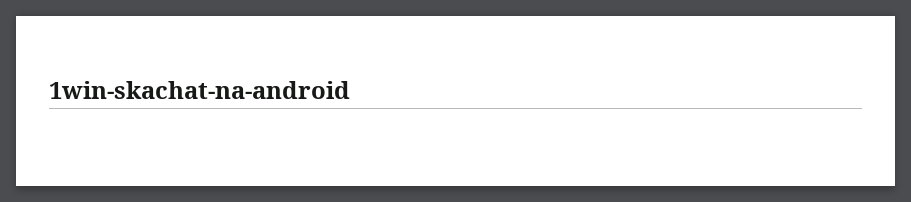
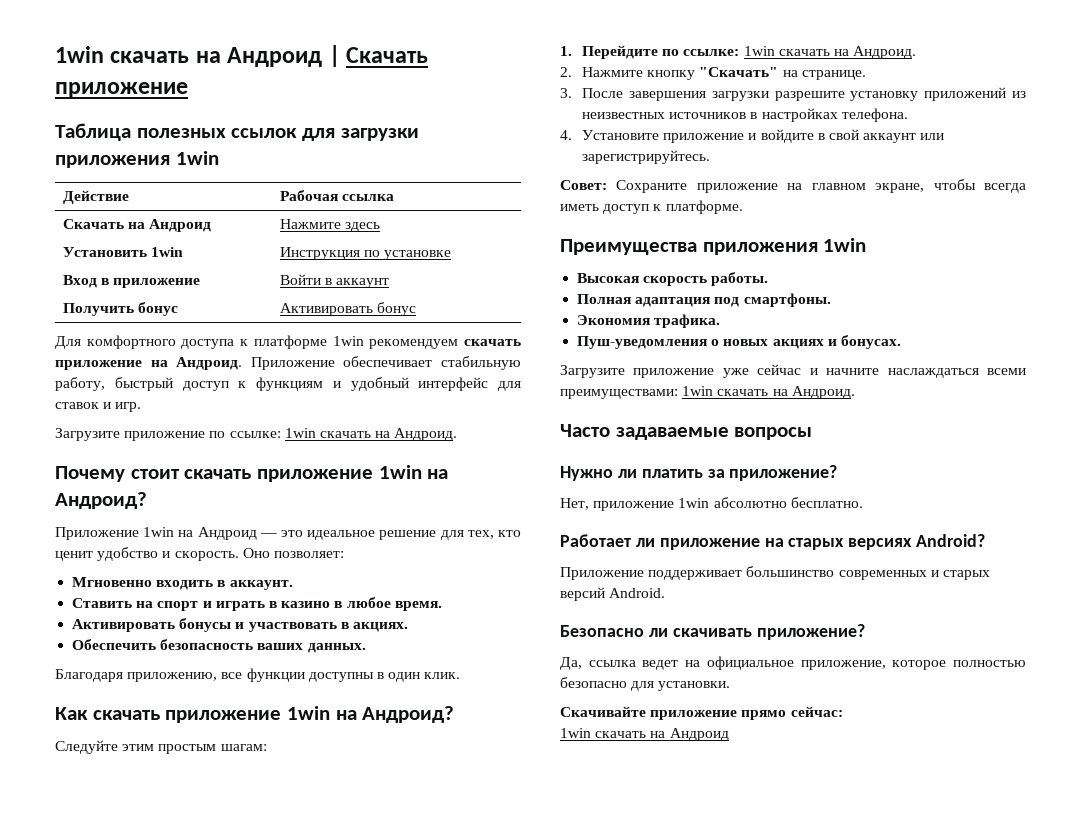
[49,81,350,99] 1win-skachat-na-android -> [55,45,429,67] [55,82,188,98] [55,123,419,141] [55,151,219,168] [62,190,129,204] [279,190,395,201] [62,219,212,232] [279,219,381,232] [62,247,184,257] [279,247,452,260] [62,275,201,288] [279,274,390,288] [62,302,179,316] [279,302,417,316] [55,335,521,349] [55,356,521,370] [55,377,521,391] [55,402,142,412] [55,428,458,441] [55,465,449,482] [55,492,147,509] [55,527,521,540] [55,547,344,561] [72,577,293,590] [72,597,442,611] [72,618,408,632] [72,639,366,653] [55,668,461,682] [55,706,455,723] [55,740,267,754] [560,45,917,59] [560,67,866,80] [560,87,1026,101] [582,108,908,122] [560,129,945,143] [582,150,711,164] [560,179,1026,193] [560,200,743,214] [560,238,867,255] [577,272,769,286] [577,293,831,307] [577,314,721,328] [577,335,901,349] [560,364,1026,378] [560,386,855,399] [560,424,813,440] [560,465,838,481] [560,497,863,511] [560,534,986,550] [560,566,990,580] [560,587,666,601] [560,624,865,640] [560,656,1026,670] [560,677,731,691] [560,706,843,720] [560,728,729,741] 1win скачать на Андроид | Скачать приложение // Таблица полезных ссылок для загрузки приложения 1win // Действие | Рабочая ссылка // Скачать на Андроид | Нажмите здесь // Установить 1win | Инструкция по установке // Вход в приложение | Войти в аккаунт // Получить бонус | Активировать бонус // Для комфортного доступа к платформе 1win рекомендуем скачать приложение на Андроид. Приложение обеспечивает стабильную работу, быстрый доступ к функциям и удобный интерфейс для ставок и игр. // Загрузите приложение по ссылке: 1win скачать на Андроид. // Почему стоит скачать приложение 1win на Андроид? // Приложение 1win на Андроид — это идеальное решение для тех, кто ценит удобство и скорость. Оно позволяет: // Мгновенно входить в аккаунт. // Ставить на спорт и играть в казино в любое время. // Активировать бонусы и участвовать в акциях. // Обеспечить безопасность ваших данных. // Благодаря приложению, все функции доступны в один клик. // Как скачать приложение 1win на Андроид? // Следуйте этим простым шагам: // 1. Перейдите по ссылке: 1win скачать на Андроид. // 2. Нажмите кнопку "Скачать" на странице. // 3. После завершения загрузки разрешите установку приложений из неизвестных источников в настройках телефона. // 4. Установите приложение и войдите в свой аккаунт или зарегистрируйтесь. // Совет: Сохраните приложение на главном экране, чтобы всегда иметь доступ к платформе. // Преимущества приложения 1win // Высокая скорость работы. // Полная адаптация под смартфоны. // Экономия трафика. // Пуш-уведомления о новых акциях и бонусах. // Загрузите приложение уже сейчас и начните наслаждаться всеми преимуществами: 1win скачать на Андроид. // Часто задаваемые вопросы // Нужно ли платить за приложение? // Нет, приложение 1win абсолютно бесплатно. // Работает ли приложение на старых версиях Android? // Приложение поддерживает большинство современных и старых версий Android. // Безопасно ли скачивать приложение? // Да, ссылка ведет на официальное приложение, которое полностью безопасно для установки. // Скачивайте приложение прямо сейчас: // 1win скачать на Андроид

